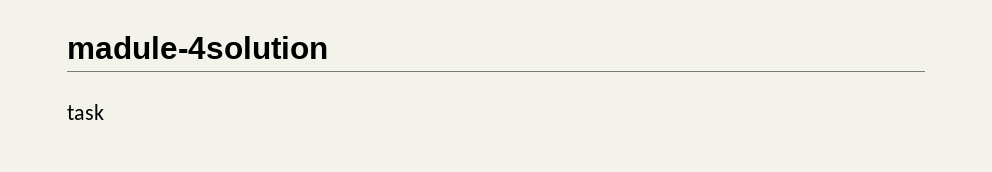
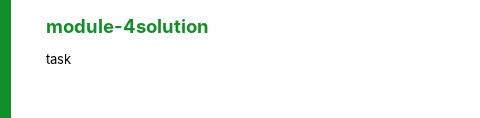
[67,36,328,59] madule-4solution -> [46,19,209,33] module-4solution

